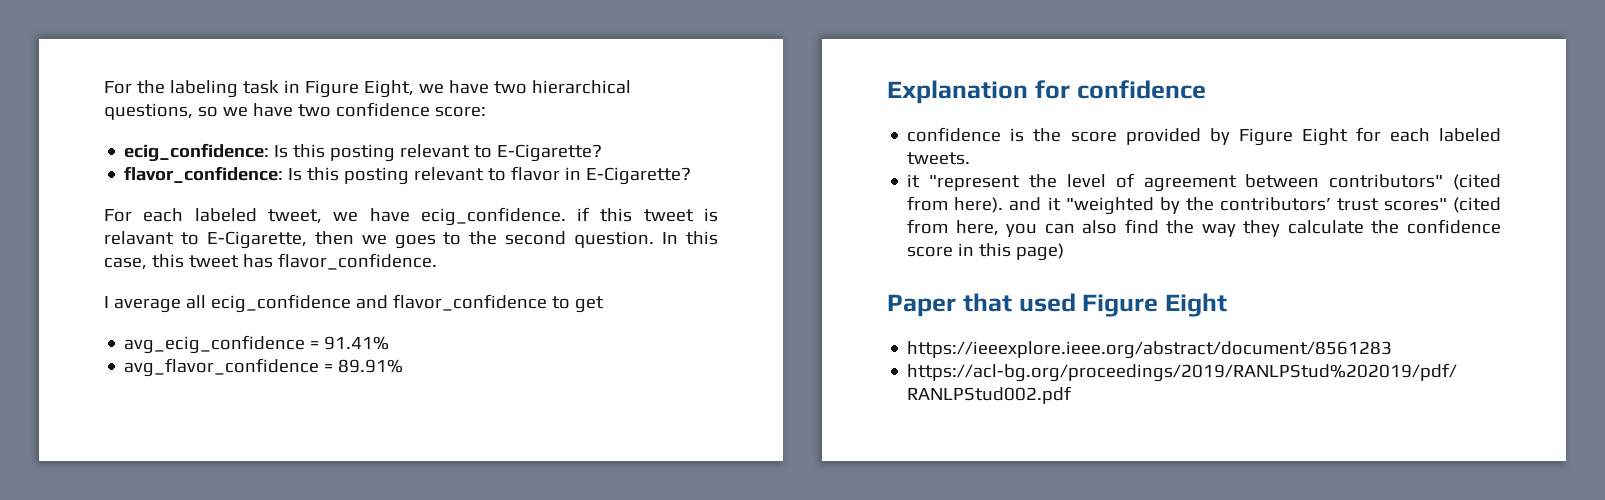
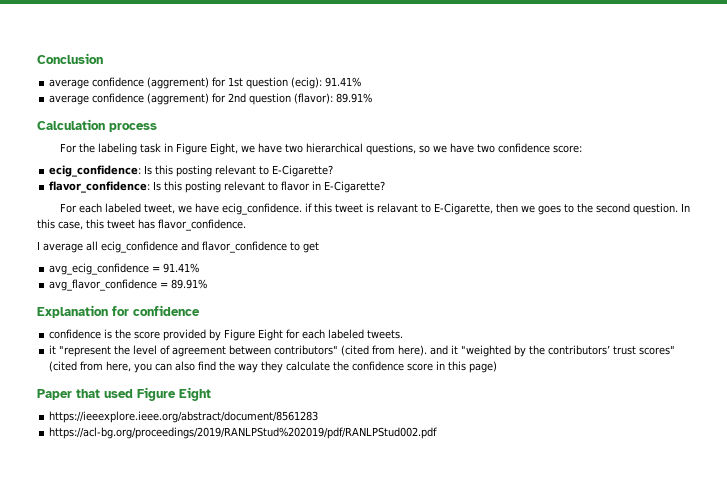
(104, 87) none -> [37,53,103,64] [49,77,362,89] [49,93,373,105] [37,119,157,132] Conclusion // average confidence (aggrement) for 1st question (ecig): 91.41% // average confidence (aggrement) for 2nd question (flavor): 89.91% // Calculation process //

